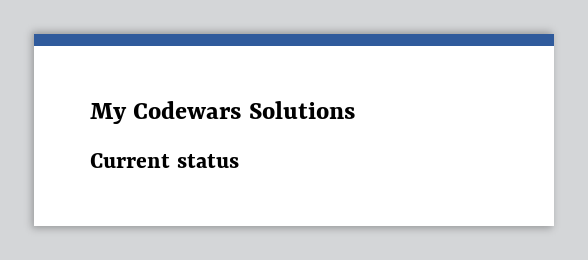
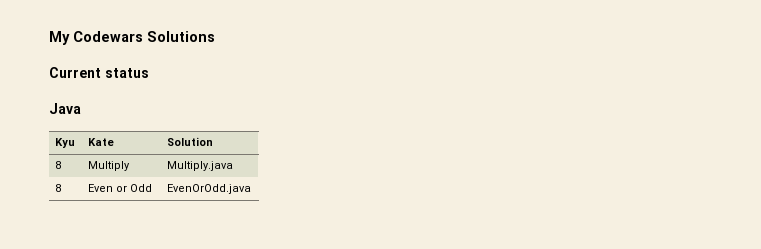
(239, 161) none -> [49,103,81,114] [55,138,76,148] [88,138,115,146] [167,137,214,146] [55,161,62,169] [88,161,131,171] [167,161,234,171] [55,184,62,192] [88,184,153,192] [167,184,252,194] // Java // Kyu | Kate | Solution // 8 | Multiply | Multiply.java // 8 | Even or Odd | EvenOrOdd.java

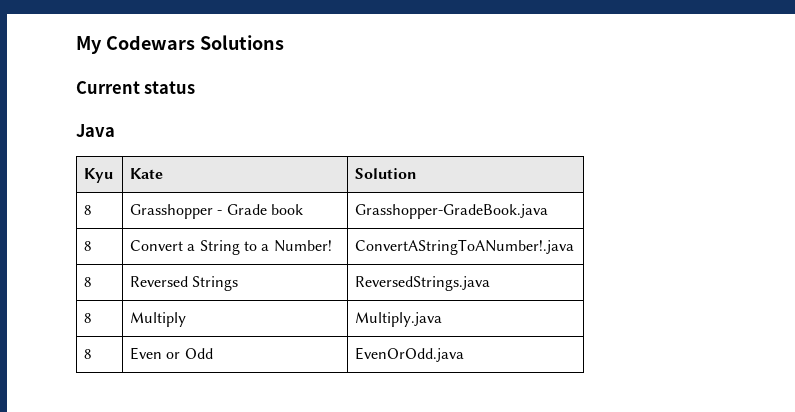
(214, 141) none -> [84,205,92,215] [130,204,304,219] [355,204,549,219] [84,241,92,251] [130,240,332,255] [355,239,575,255] [84,277,92,287] [130,276,239,291] [355,276,491,291] // 8 | Grasshopper - Grade book | Grasshopper-GradeBook.java // 8 | Convert a String to a Number! | ConvertAStringToANumber!.java // 8 | Reversed Strings | ReversedStrings.java

